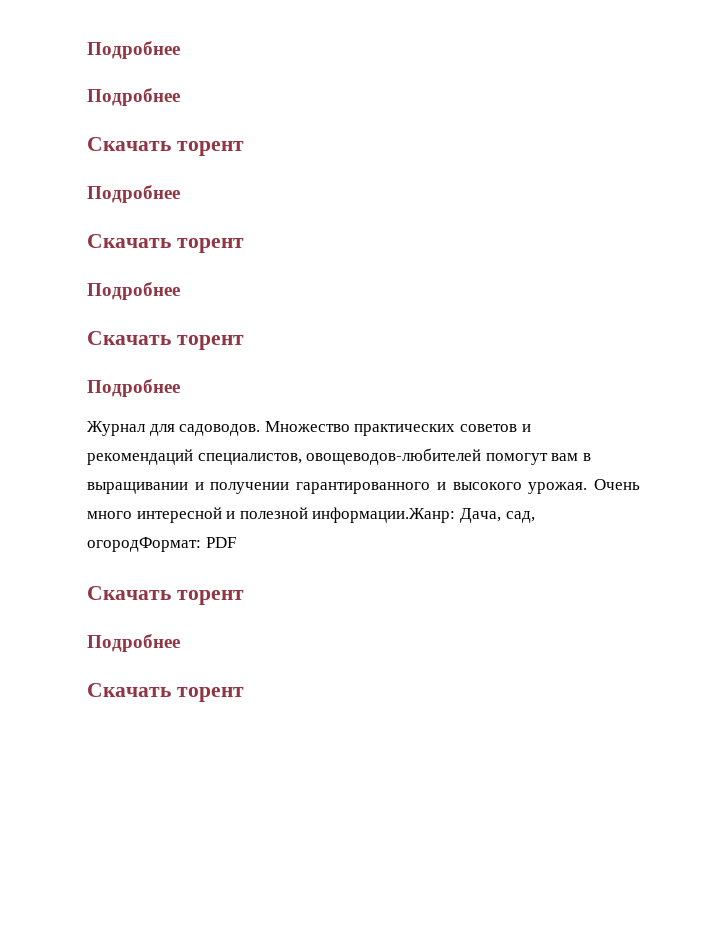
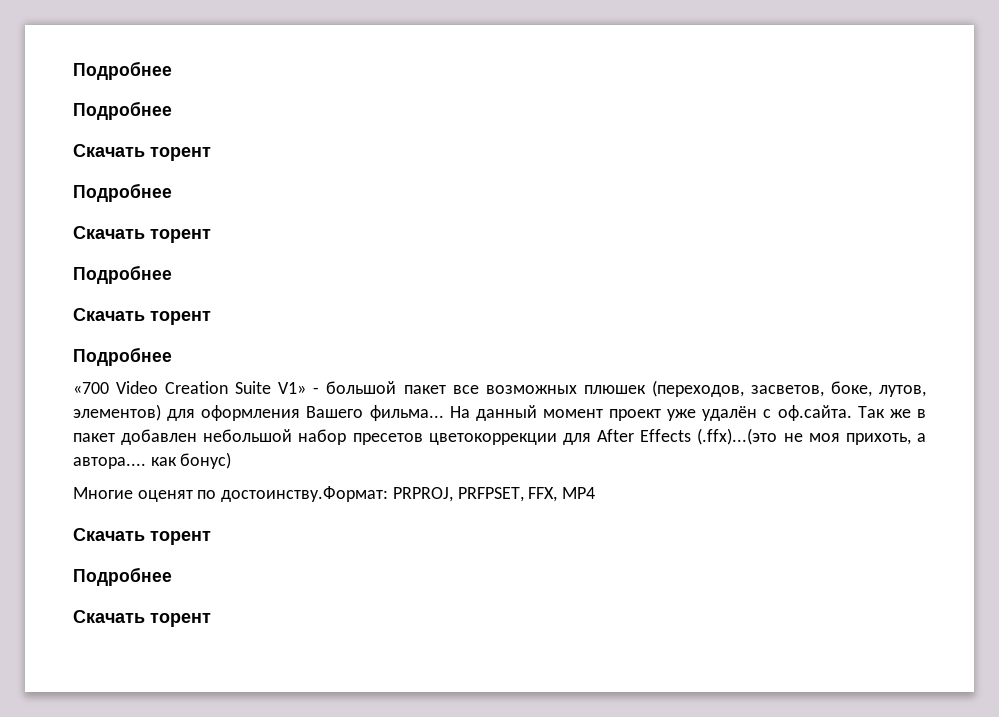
[87,421,531,436] [87,448,591,465] [87,479,640,494] [87,507,535,523] [87,537,236,552] Журнал для садоводов. Множество практических советов и рекомендаций специалистов, овощеводов-любителей помогут вам в выращивании и получении гарантированного и высокого урожая. Очень много интересной и полезной информации.Жанр: Дача, сад, огородФормат: PDF -> [73,380,926,397] [73,404,926,421] [73,428,927,445] [73,452,232,469] [73,486,596,502] «700 Video Creation Suite V1» - большой пакет все возможных плюшек (переходов, засветов, боке, лутов, элементов) для оформления Вашего фильма... На данный момент проект уже удалён с оф.сайта. Так же в пакет добавлен небольшой набор пресетов цветокоррекции для After Effects (.ffx)...(это не моя прихоть, а автора.... как бонус) // Многие оценят по достоинству.Формат: PRPROJ, PRFPSET, FFX, MP4

